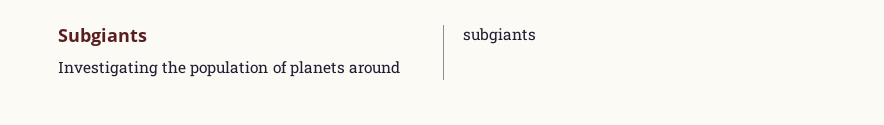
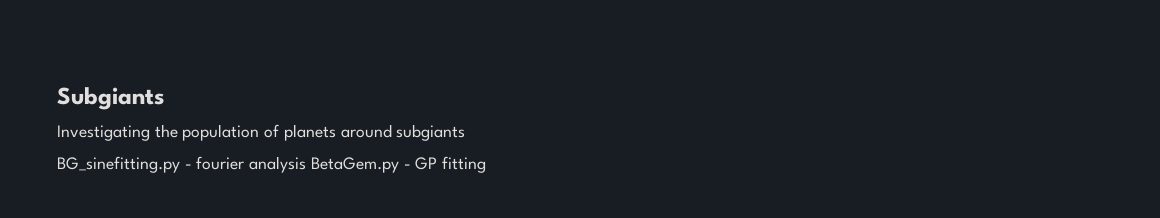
(536, 36) none -> [57,156,487,173] // BG_sinefitting.py - fourier analysis BetaGem.py - GP fitting

